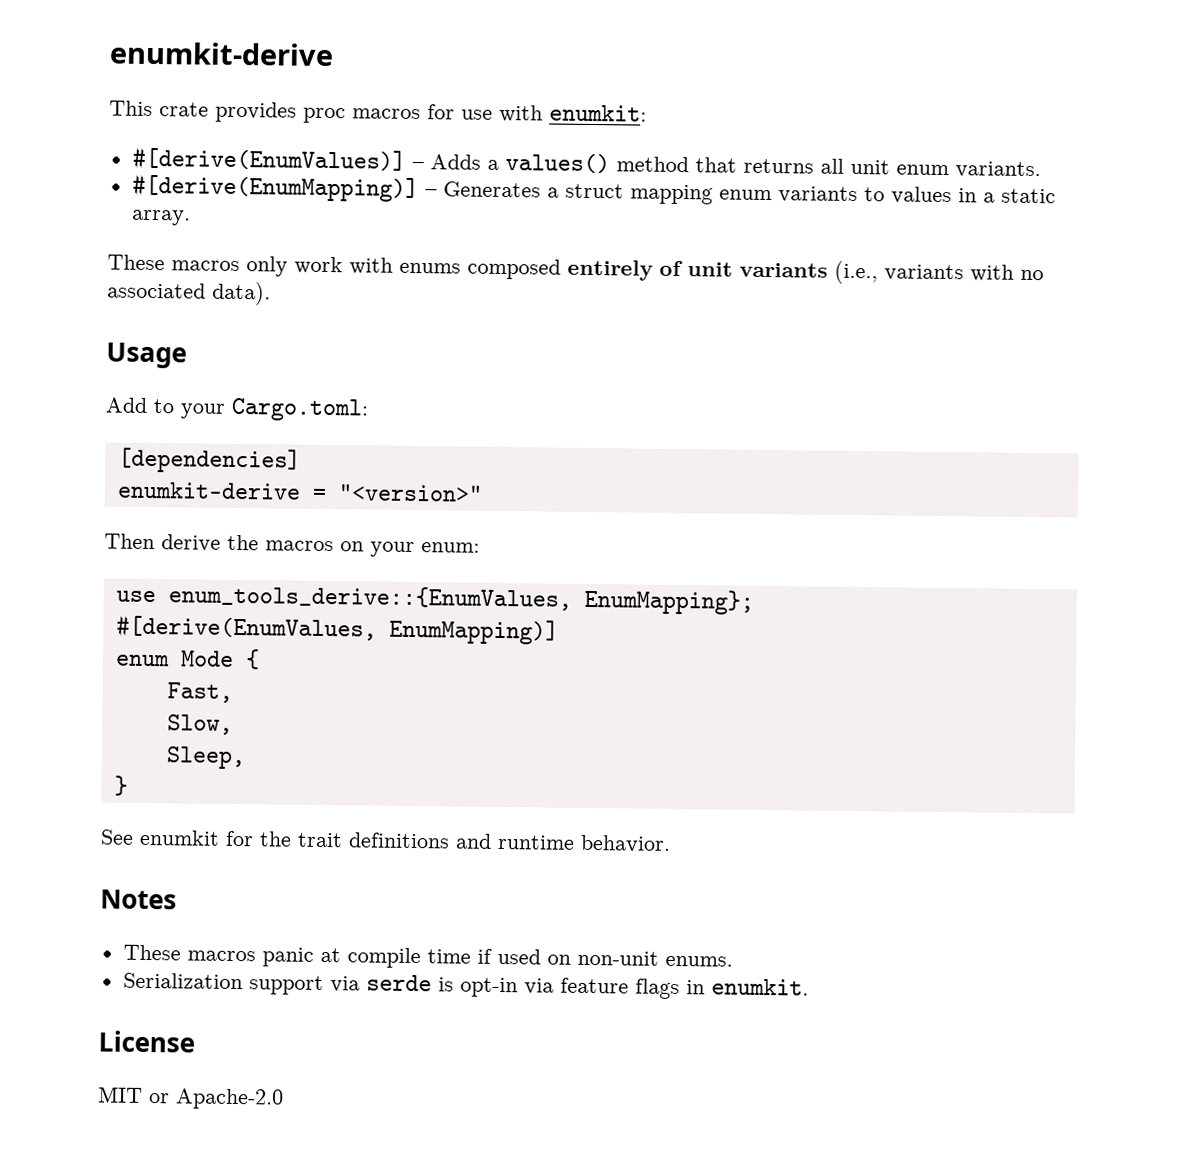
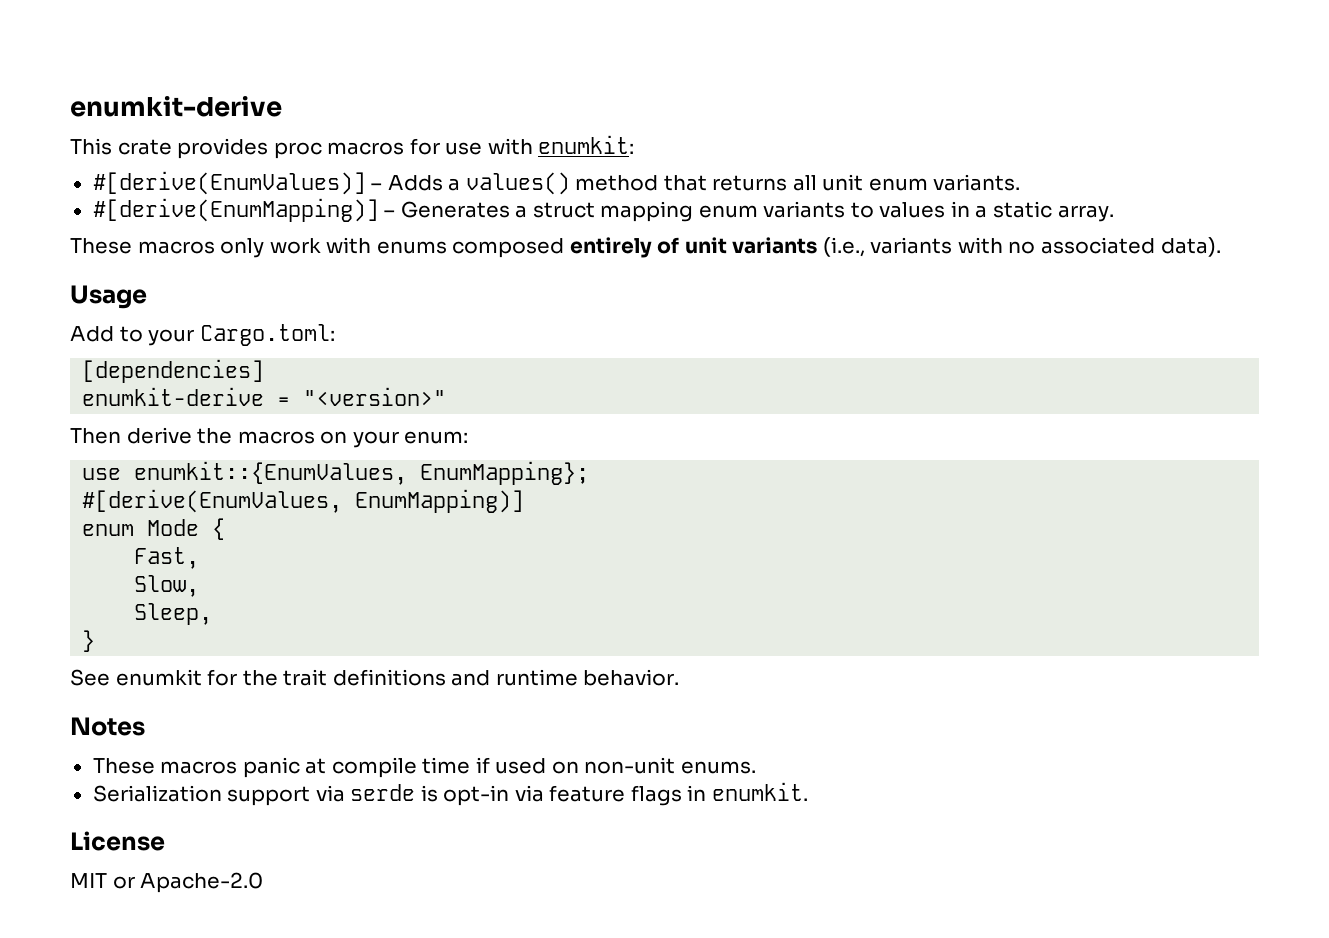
[167,584,572,611] enum_tools_derive::{EnumValues, -> [134,461,408,485] enumkit::{EnumValues,

